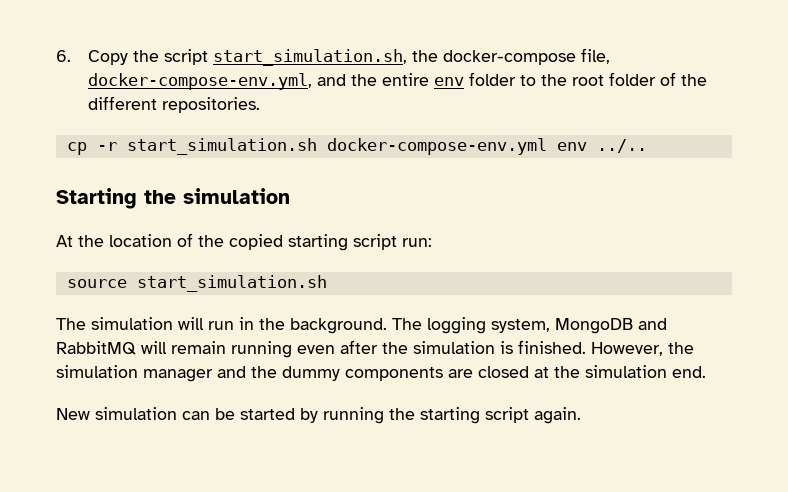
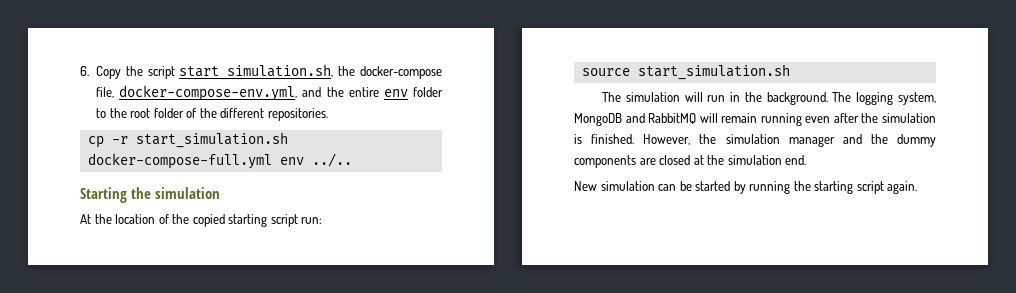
[326,138,547,155] docker-compose-env.yml -> [87,153,272,169] docker-compose-full.yml

